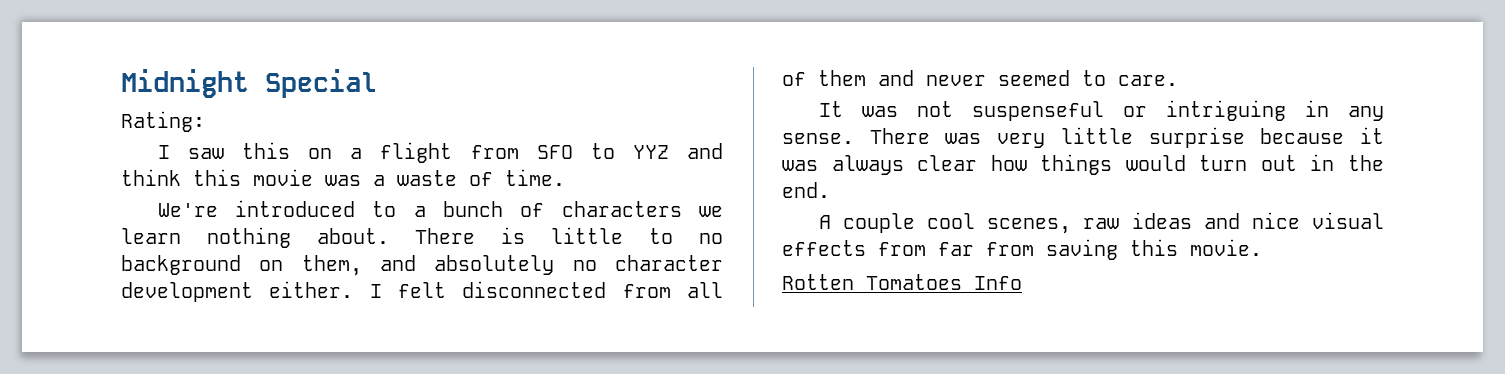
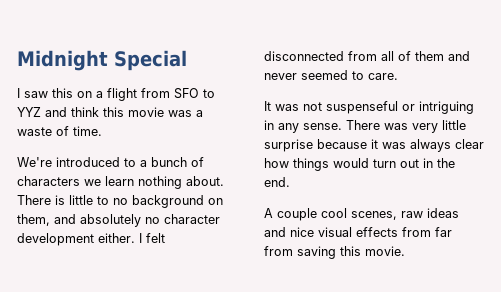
[121,111,205,132] // Rating: -> (187, 60) none
[782,274,1022,290] // Rotten Tomatoes Info -> (405, 251) none

